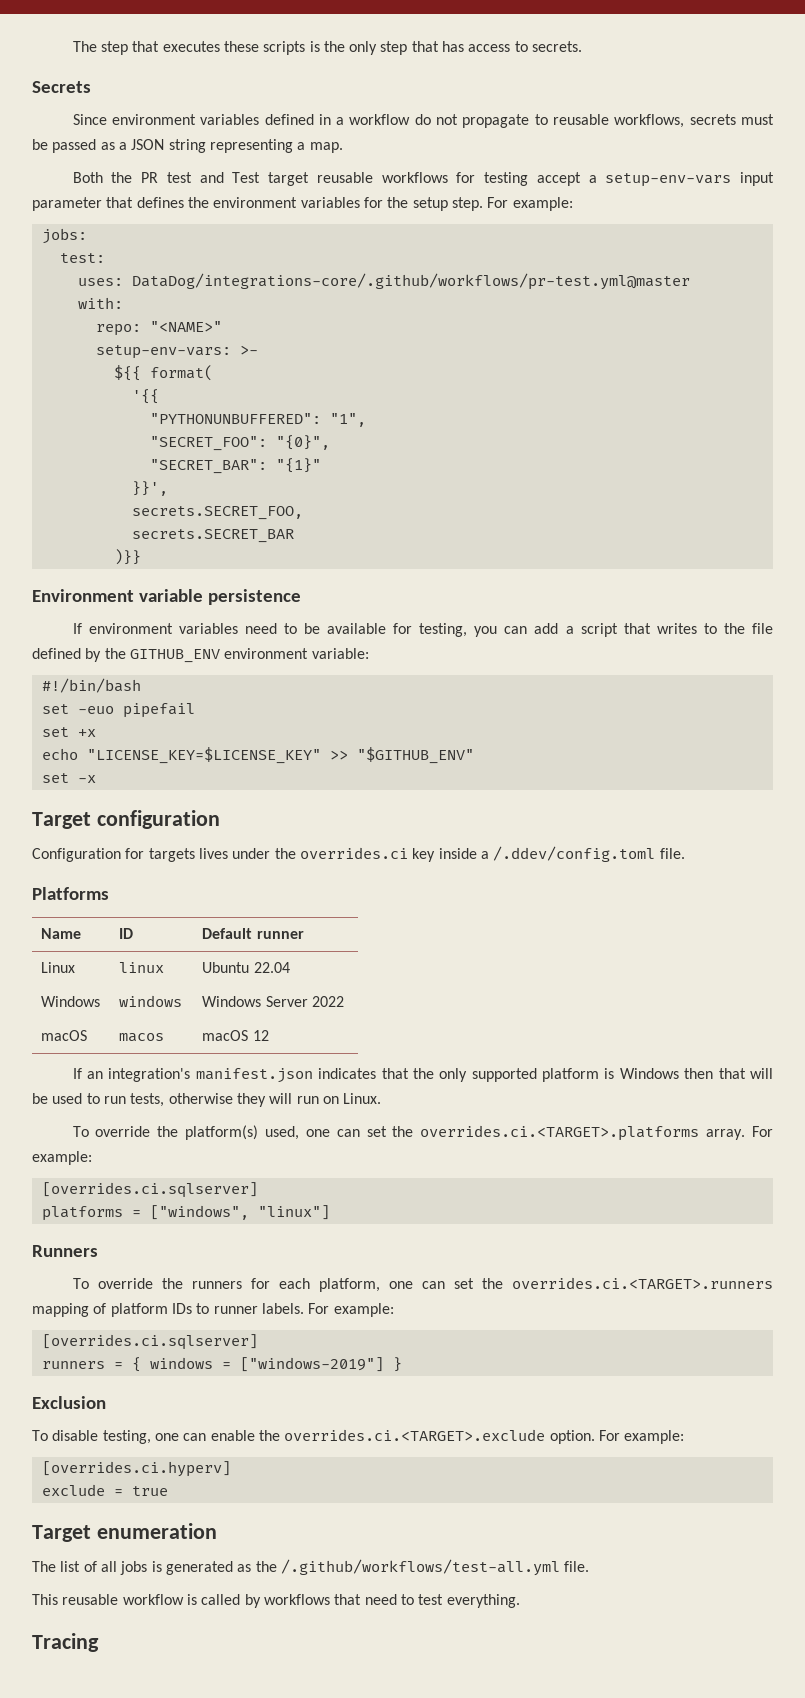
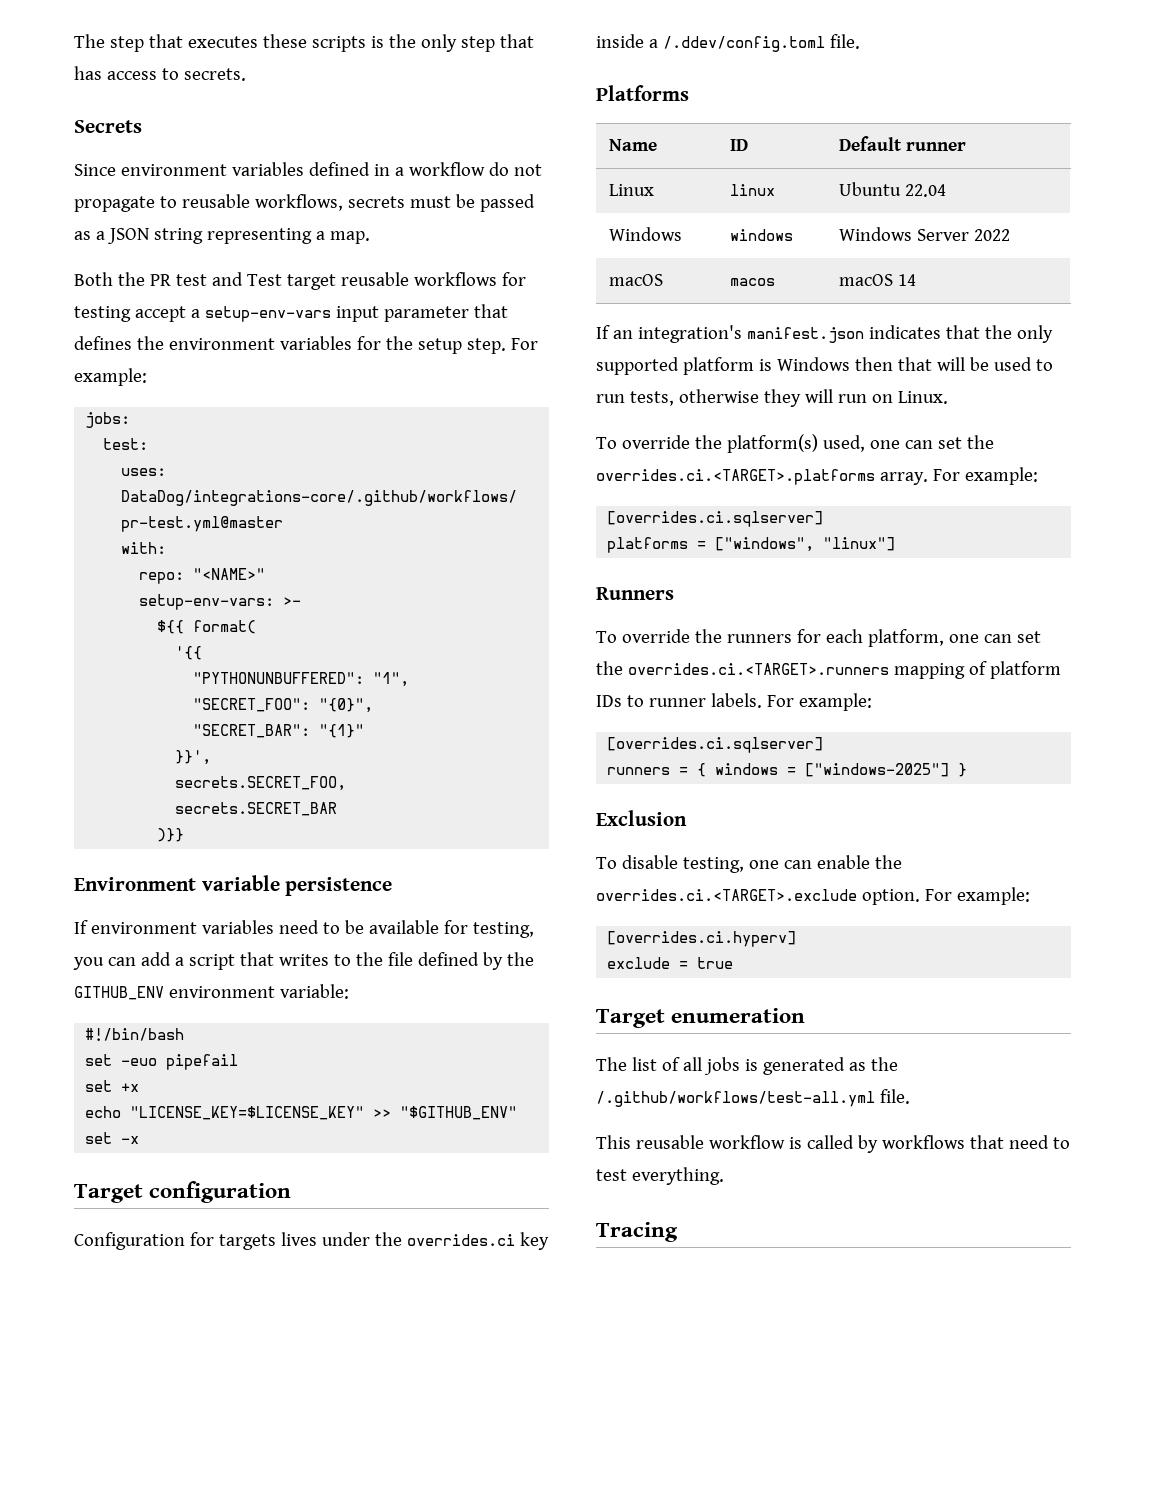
[252,1030,269,1041] 12 -> [897,274,916,286] 14
[239,1357,384,1372] ["windows-2019"] -> [805,763,950,777] ["windows-2025"]

